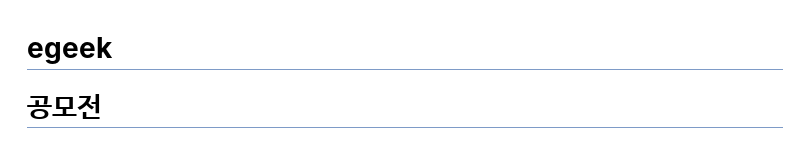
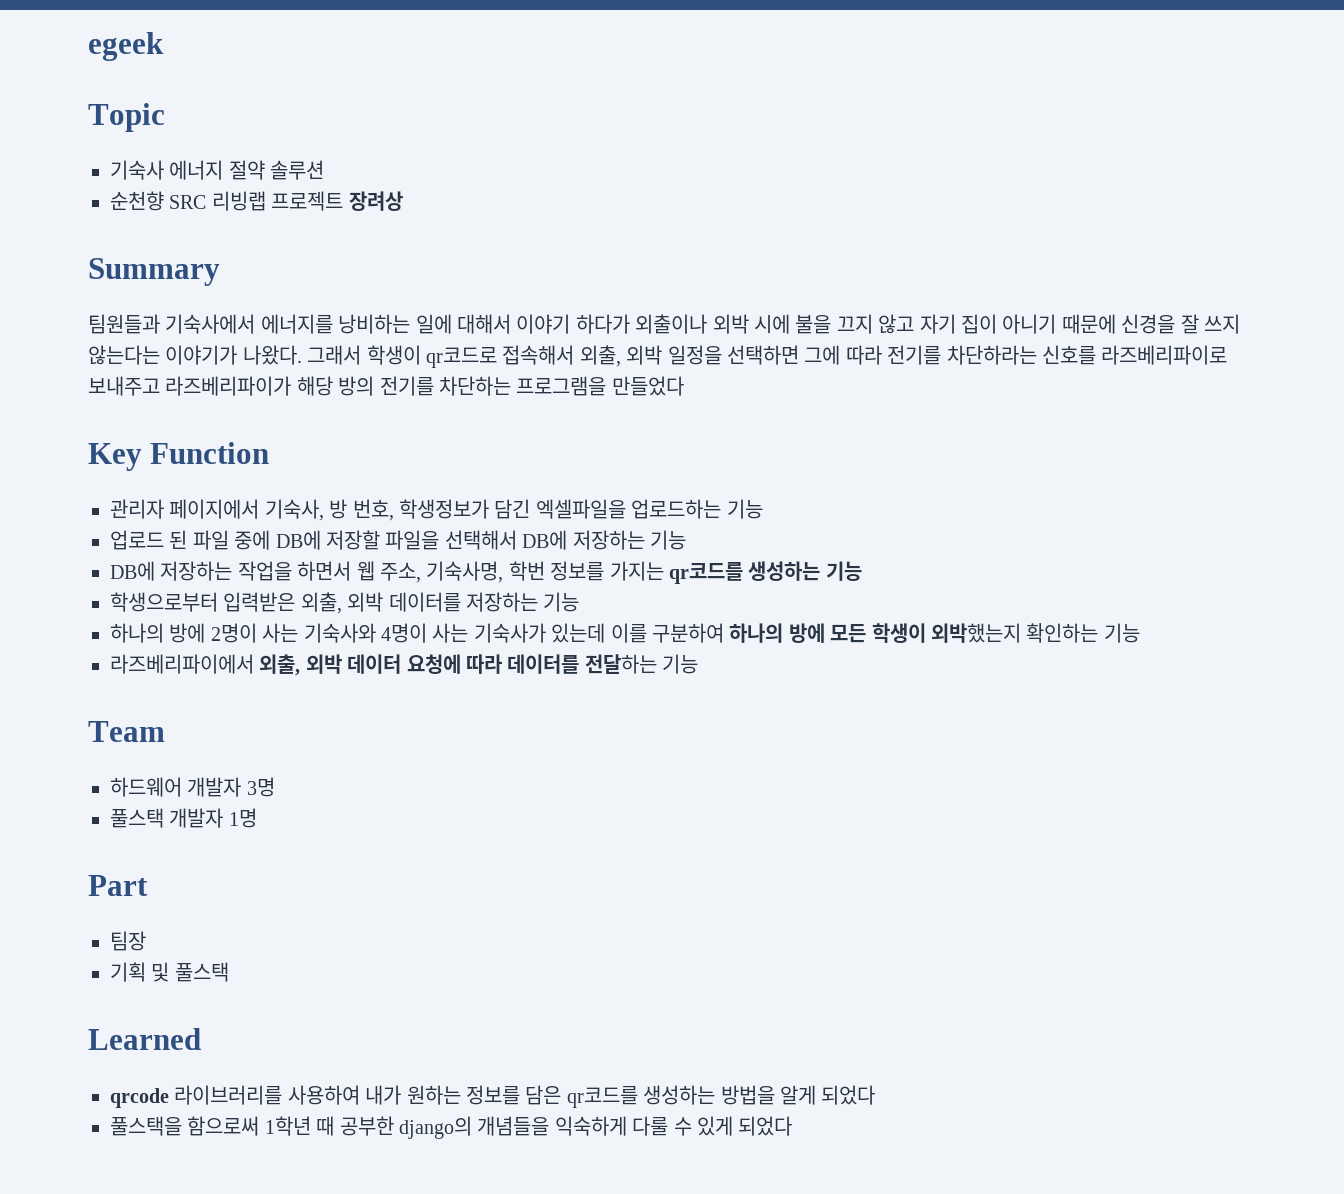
[27,94,102,119] 공모전 -> [88,103,165,132] [110,160,325,180] [110,191,403,211] [88,258,220,286] [88,314,1240,334] [88,345,1228,368] [88,376,684,396] [88,442,270,471] [110,499,763,521] [110,530,686,550] [110,561,862,584] [110,592,580,614] [110,623,1140,643] [110,654,699,676] [88,721,165,742] [110,777,275,797] [110,808,257,828] [88,875,148,896] [110,931,146,951] [110,962,229,982] [88,1028,201,1050] [110,1085,876,1108] [110,1116,793,1139] Topic // 기숙사 에너지 절약 솔루션 // 순천향 SRC 리빙랩 프로젝트 장려상 // Summary // 팀원들과 기숙사에서 에너지를 낭비하는 일에 대해서 이야기 하다가 외출이나 외박 시에 불을 끄지 않고 자기 집이 아니기 때문에 신경을 잘 쓰지 않는다는 이야기가 나왔다. 그래서 학생이 qr코드로 접속해서 외출, 외박 일정을 선택하면 그에 따라 전기를 차단하라는 신호를 라즈베리파이로 보내주고 라즈베리파이가 해당 방의 전기를 차단하는 프로그램을 만들었다 // Key Function // 관리자 페이지에서 기숙사, 방 번호, 학생정보가 담긴 엑셀파일을 업로드하는 기능 // 업로드 된 파일 중에 DB에 저장할 파일을 선택해서 DB에 저장하는 기능 // DB에 저장하는 작업을 하면서 웹 주소, 기숙사명, 학번 정보를 가지는 qr코드를 생성하는 기능 // 학생으로부터 입력받은 외출, 외박 데이터를 저장하는 기능 // 하나의 방에 2명이 사는 기숙사와 4명이 사는 기숙사가 있는데 이를 구분하여 하나의 방에 모든 학생이 외박했는지 확인하는 기능 // 라즈베리파이에서 외출, 외박 데이터 요청에 따라 데이터를 전달하는 기능 // Team // 하드웨어 개발자 3명 // 풀스택 개발자 1명 // Part // 팀장 // 기획 및 풀스택 // Learned // qrcode 라이브러리를 사용하여 내가 원하는 정보를 담은 qr코드를 생성하는 방법을 알게 되었다 // 풀스택을 함으로써 1학년 때 공부한 django의 개념들을 익숙하게 다룰 수 있게 되었다

